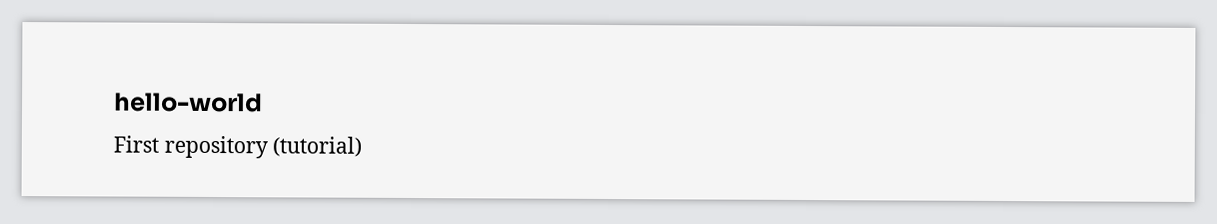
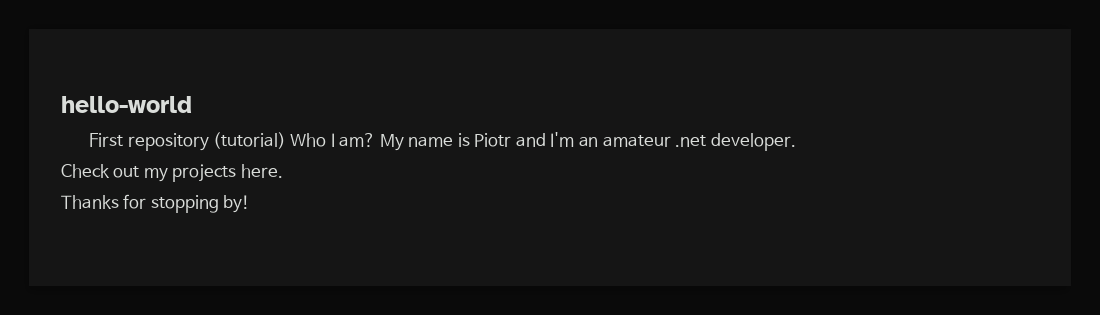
(363, 146) none -> [290,132,796,151] [61,164,283,182] [61,194,251,213] Who I am? My name is Piotr and I'm an amateur .net developer. // Check out my projects here. // Thanks for stopping by!

